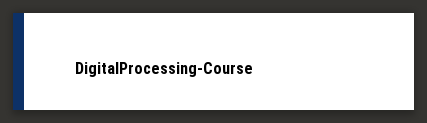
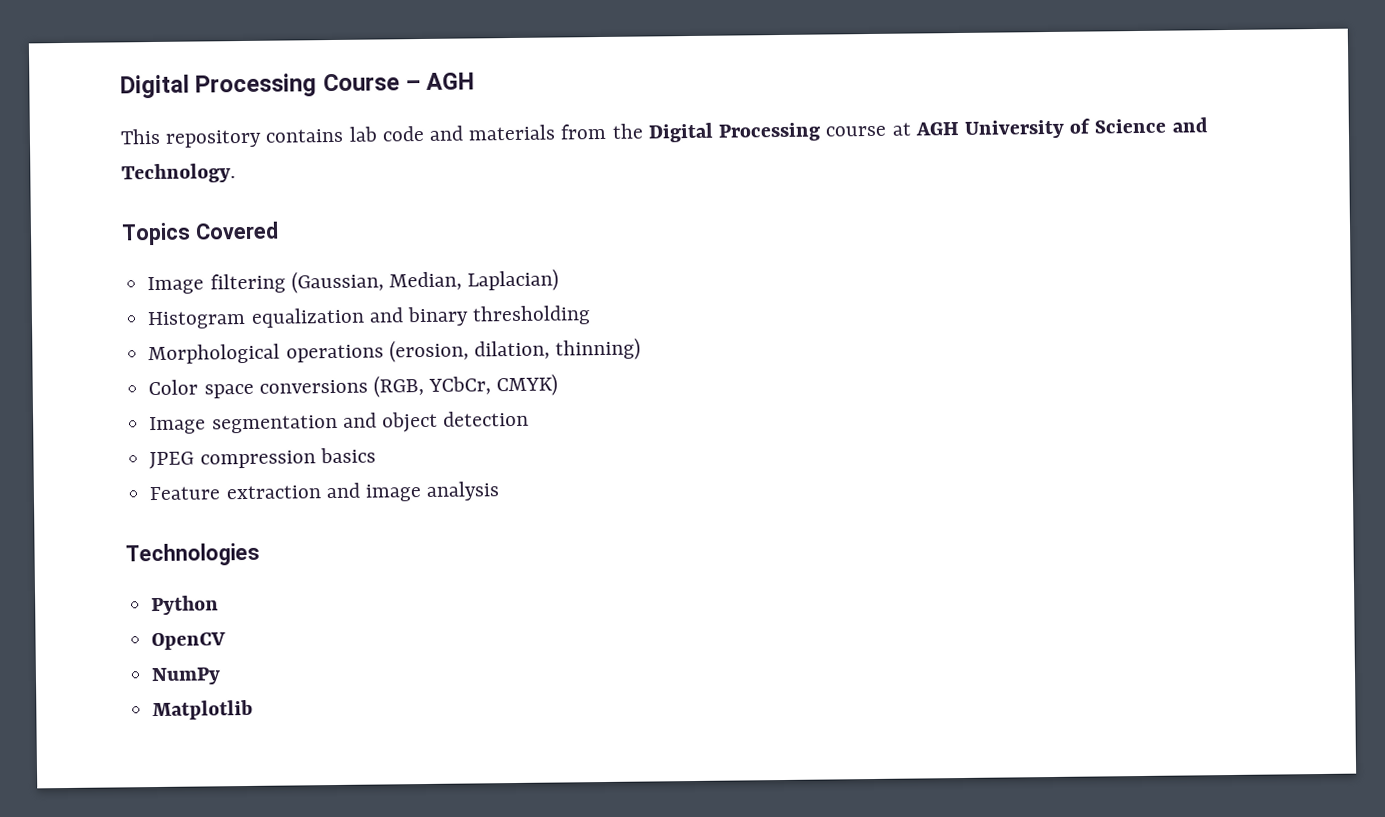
[75,62,253,77] DigitalProcessing-Course -> [120,72,476,99] [120,117,1208,148] [121,163,236,184] [121,221,279,246] [147,268,560,295] [147,305,592,330] [148,337,642,365] [148,373,559,399] [149,410,530,435] [149,447,376,470] [149,481,501,502] [125,542,260,567] [151,595,220,616] [151,632,227,651] [151,667,222,686] [152,699,254,721] Digital Processing Course – AGH // This repository contains lab code and materials from the Digital Processing course at AGH University of Science and Technology. // Topics Covered // Image filtering (Gaussian, Median, Laplacian) // Histogram equalization and binary thresholding // Morphological operations (erosion, dilation, thinning) // Color space conversions (RGB, YCbCr, CMYK) // Image segmentation and object detection // JPEG compression basics // Feature extraction and image analysis // Technologies // Python // OpenCV // NumPy // Matplotlib

